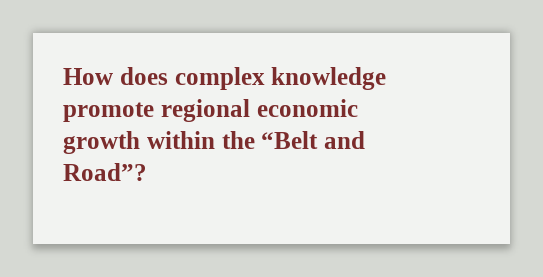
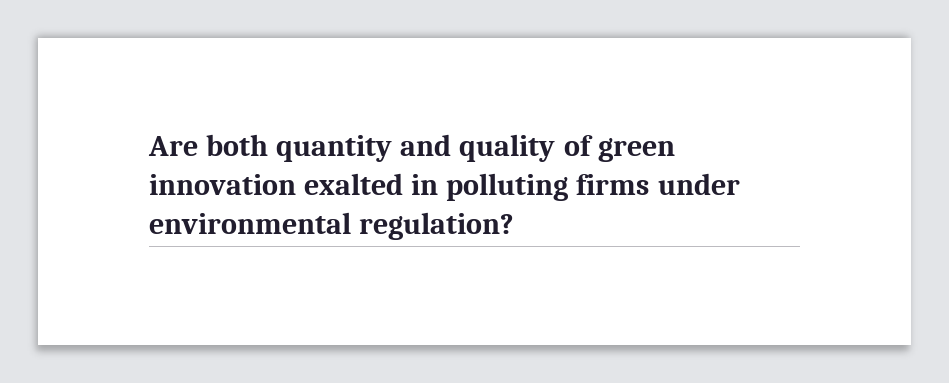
[63,67,387,90] [63,99,358,122] [63,131,365,154] [63,163,147,181] How does complex knowledge promote regional economic growth within the “Belt and Road”? -> [148,134,675,162] [149,173,740,201] [149,212,515,240] Are both quantity and quality of green innovation exalted in polluting firms under environmental regulation?

